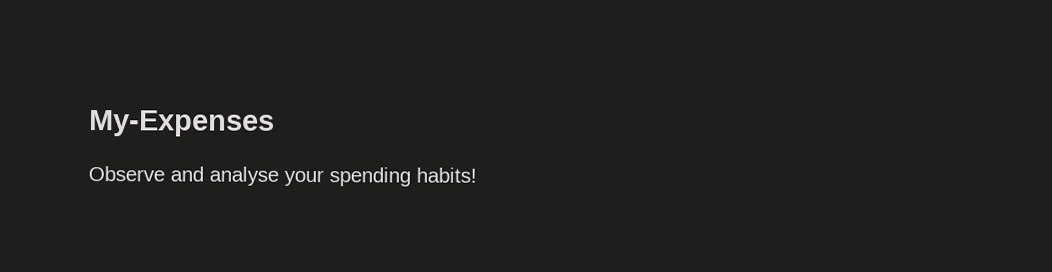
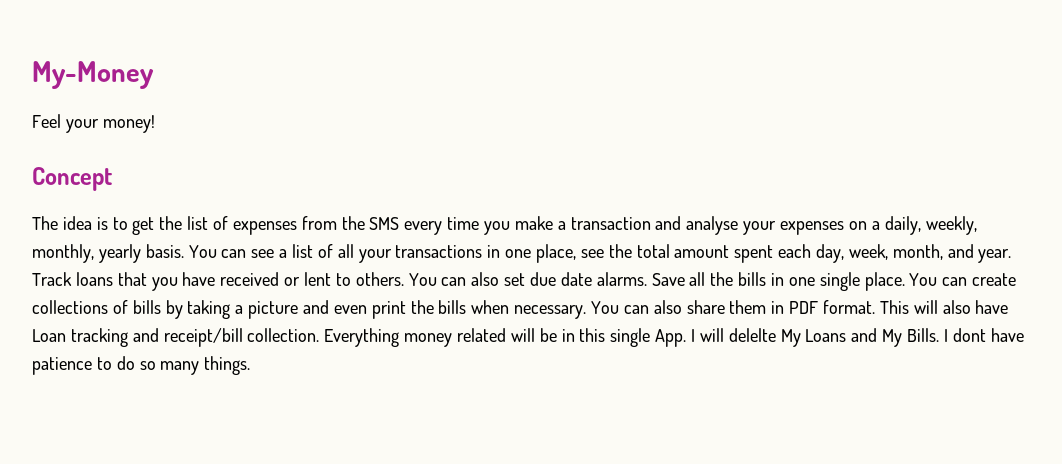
[88,110,275,137] [88,166,477,187] My-Expenses // Observe and analyse your spending habits! -> [32,61,154,89] [32,114,155,133] [32,167,112,191] [32,216,977,235] [32,244,1012,263] [32,272,1017,291] [32,300,1009,319] [32,328,1024,347] [32,356,251,375] My-Money // Feel your money! // Concept // The idea is to get the list of expenses from the SMS every time you make a transaction and analyse your expenses on a daily, weekly, monthly, yearly basis. You can see a list of all your transactions in one place, see the total amount spent each day, week, month, and year. Track loans that you have received or lent to others. You can also set due date alarms. Save all the bills in one single place. You can create collections of bills by taking a picture and even print the bills when necessary. You can also share them in PDF format. This will also have Loan tracking and receipt/bill collection. Everything money related will be in this single App. I will delelte My Loans and My Bills. I dont have patience to do so many things.

